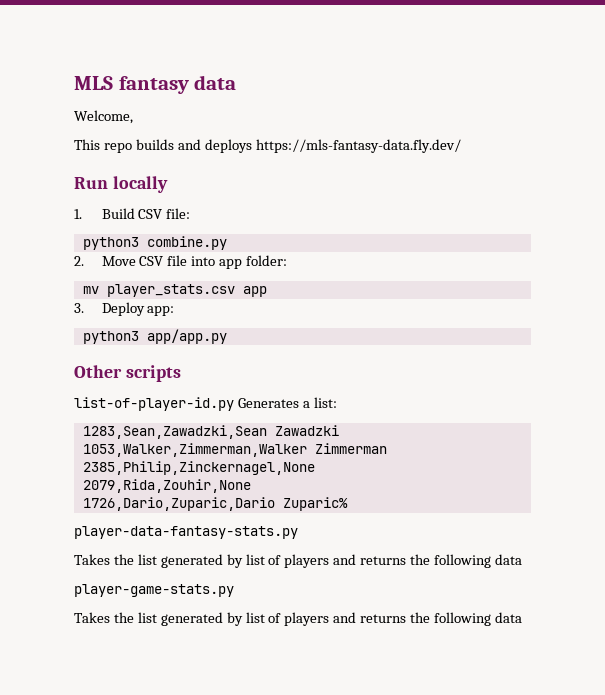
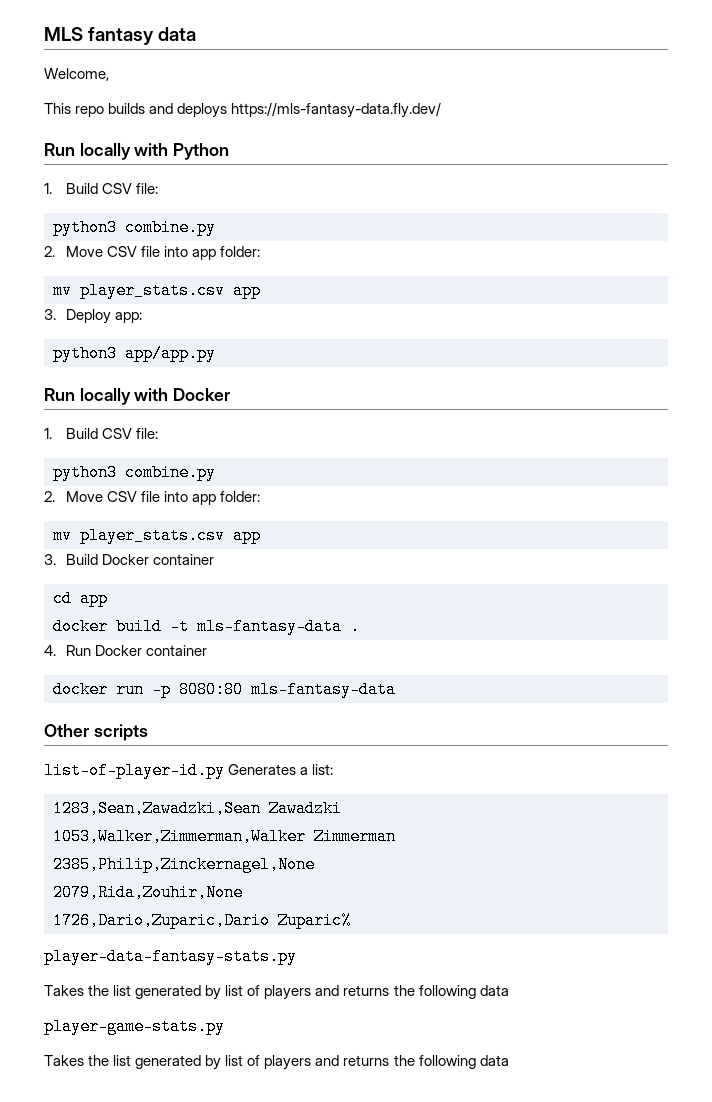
(168, 184) none -> [134,143,230,160] with Python
(227, 336) none -> [44,388,231,405] [44,428,158,439] [53,464,216,481] [44,491,261,505] [53,527,261,544] [44,554,214,565] [53,590,108,607] [53,618,360,635] [44,645,207,656] [53,681,396,698] // Run locally with Docker // 1. Build CSV file: // python3 combine.py // 2. Move CSV file into app folder: // mv player_stats.csv app // 3. Build Docker container // cd app // docker build -t mls-fantasy-data . // 4. Run Docker container // docker run -p 8080:80 mls-fantasy-data

